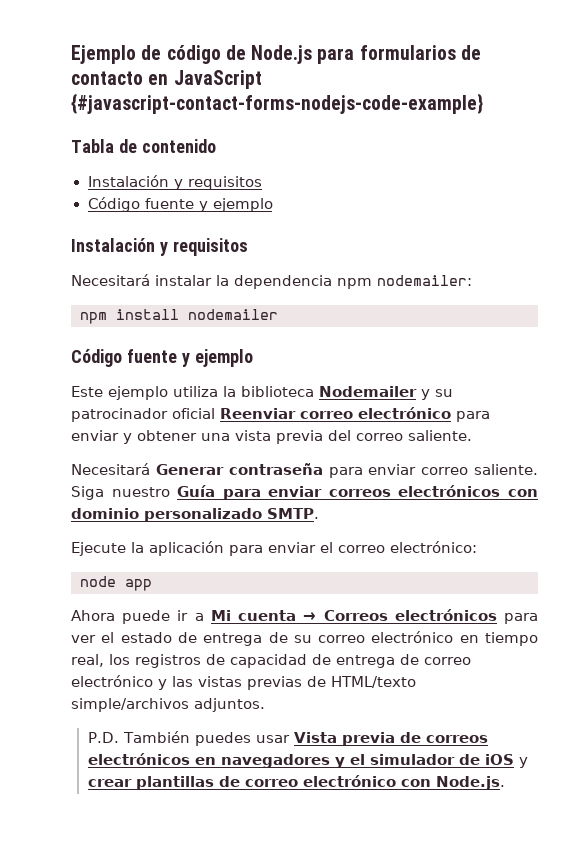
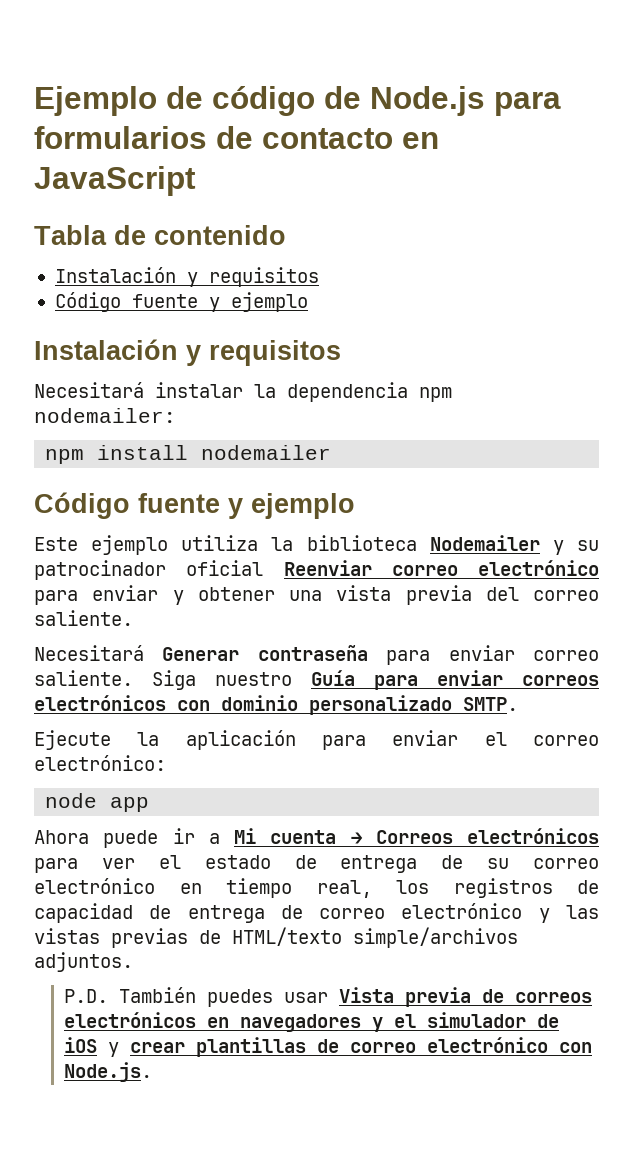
[71,93,483,114] {#javascript-contact-forms-nodejs-code-example} -> (196, 181) none

